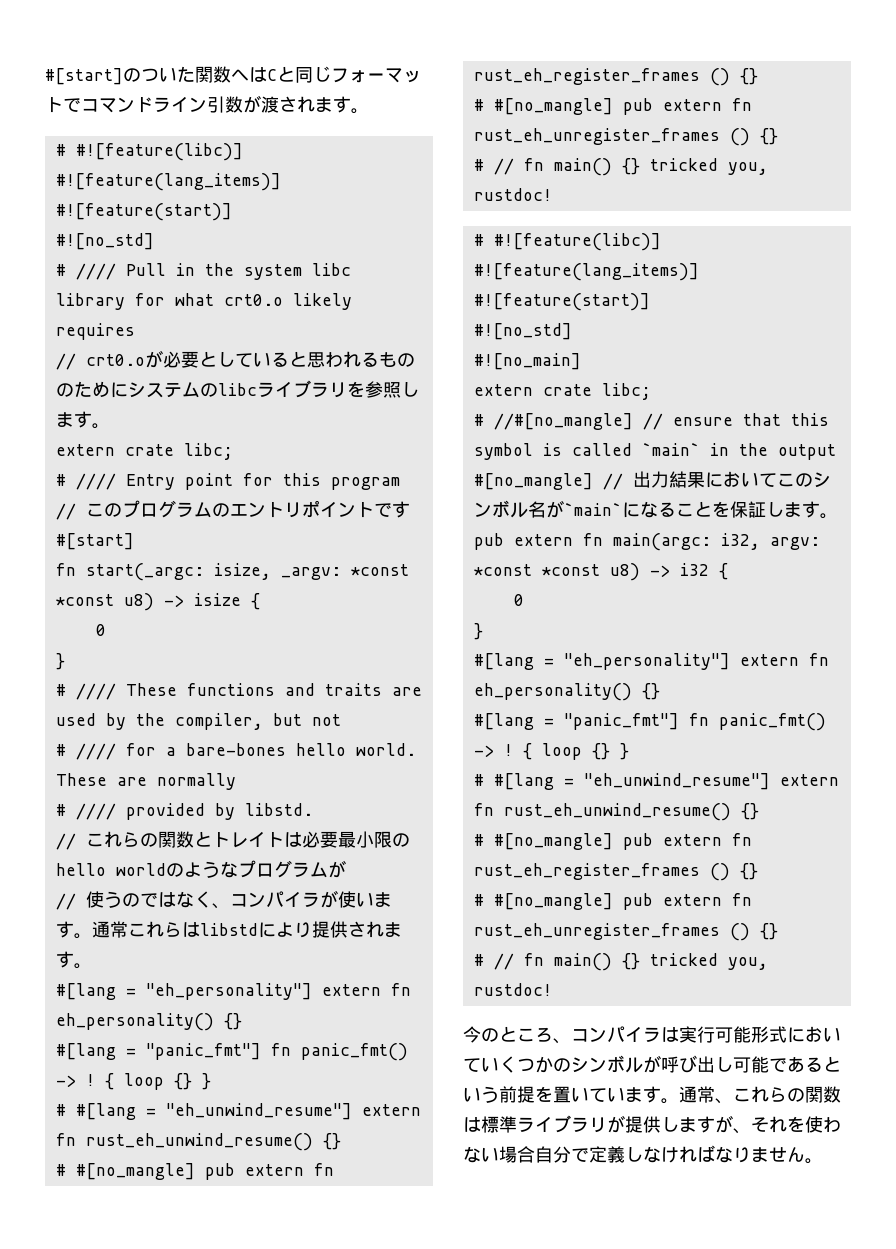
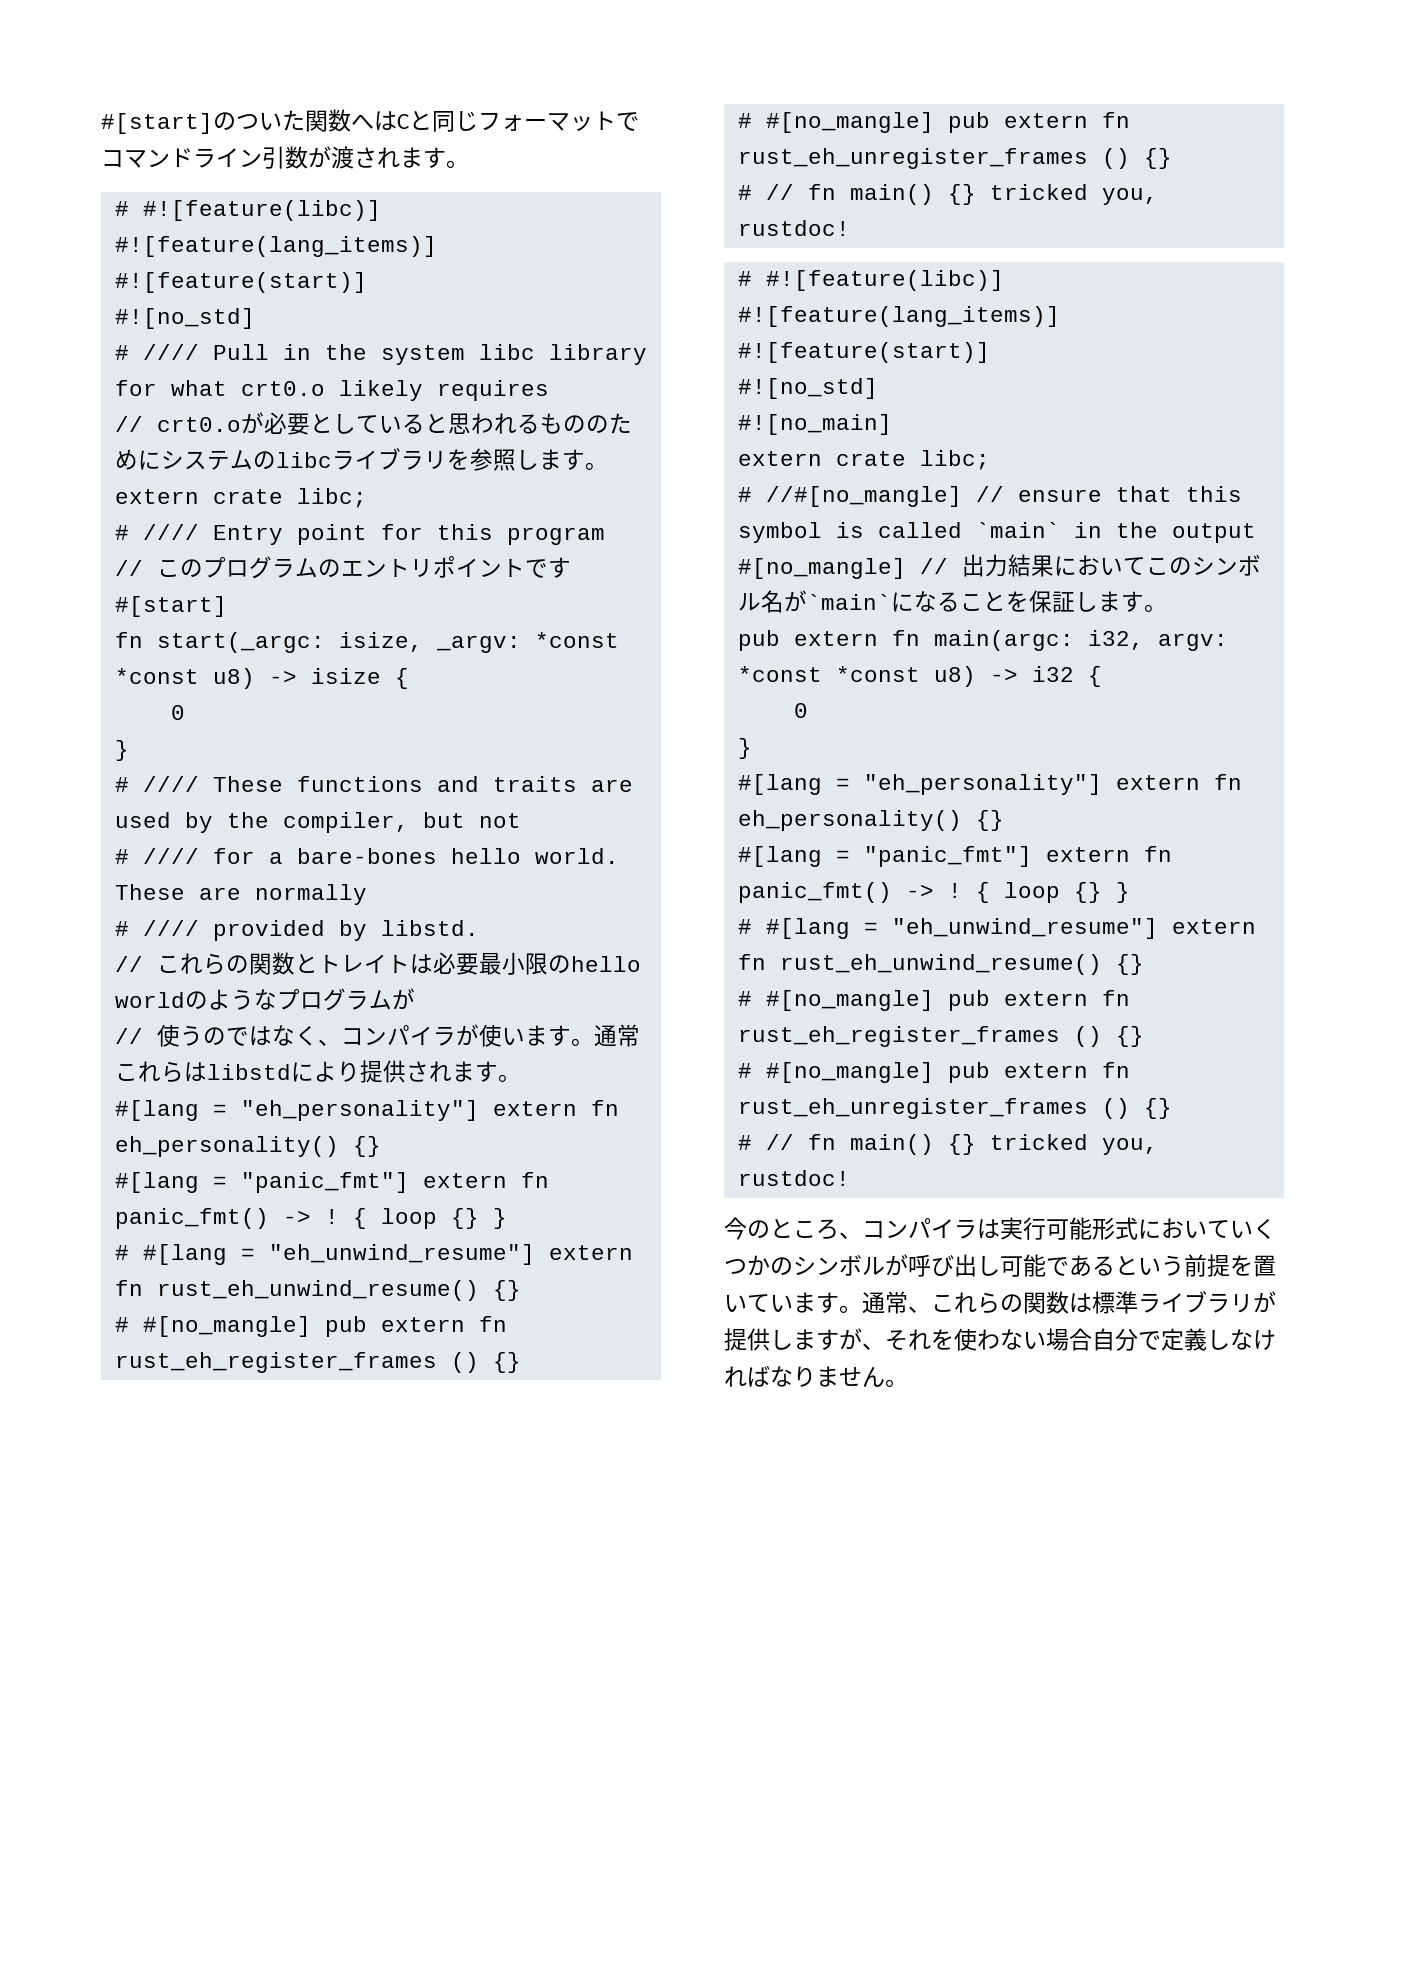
(261, 1051) none -> [422,1173,507,1188] extern
(679, 721) none -> [1045,847,1130,862] extern

